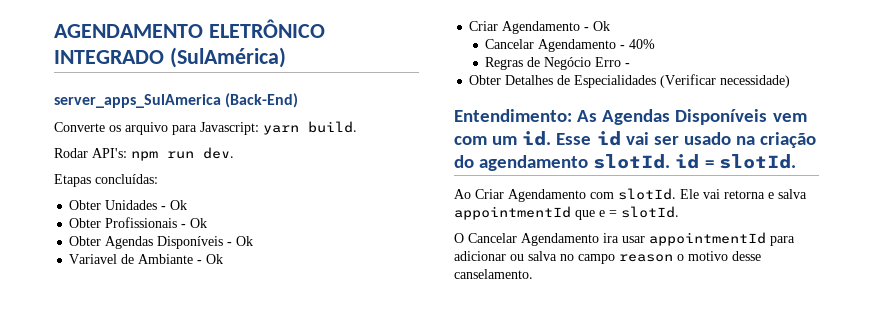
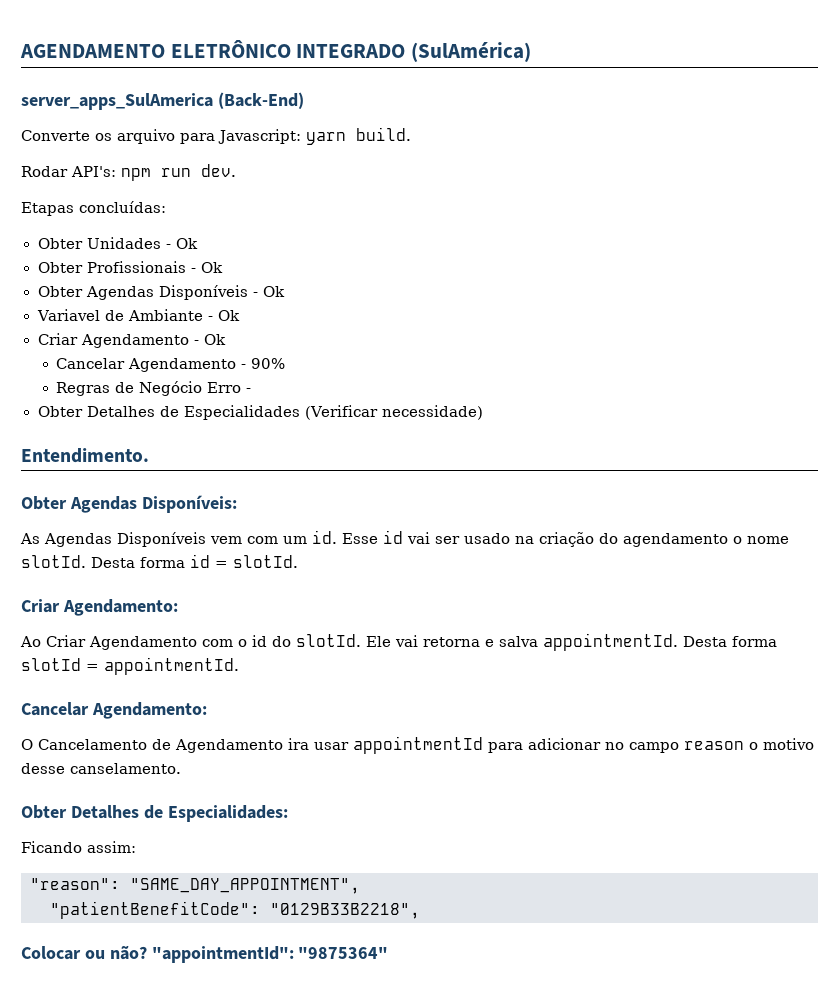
[629,39,656,49] 40% -> [251,358,286,369] 90%
[454,109,572,122] Entendimento: -> [21,448,149,463] [21,495,237,513] Entendimento. // Obter Agendas Disponíveis: //
[593,154,671,169] slotId. -> [733,536,789,544] [21,555,185,568] o nome slotId. Desta forma
(796, 161) none -> [21,599,178,616] // Criar Agendamento:
(614, 195) none -> [238,635,291,647] o id do
[454,206,679,220] appointmentId que e = slotId. -> [543,633,777,651] [21,657,239,675] [21,702,207,719] appointmentId. Desta forma slotId = appointmentId. // Cancelar Agendamento:
[468,233,517,243] Cancelar -> [38,739,171,750] Cancelamento de
[510,251,557,261] ou salva -> (601, 744) none
(533, 274) none -> [21,805,288,822] [21,841,136,853] [30,878,360,894] [50,901,420,919] [21,945,389,963] // Obter Detalhes de Especialidades: // Ficando assim: // "reason": "SAME_DAY_APPOINTMENT", // "patientBenefitCode": "0129B33B2218", // Colocar ou não? "appointmentId": "9875364"

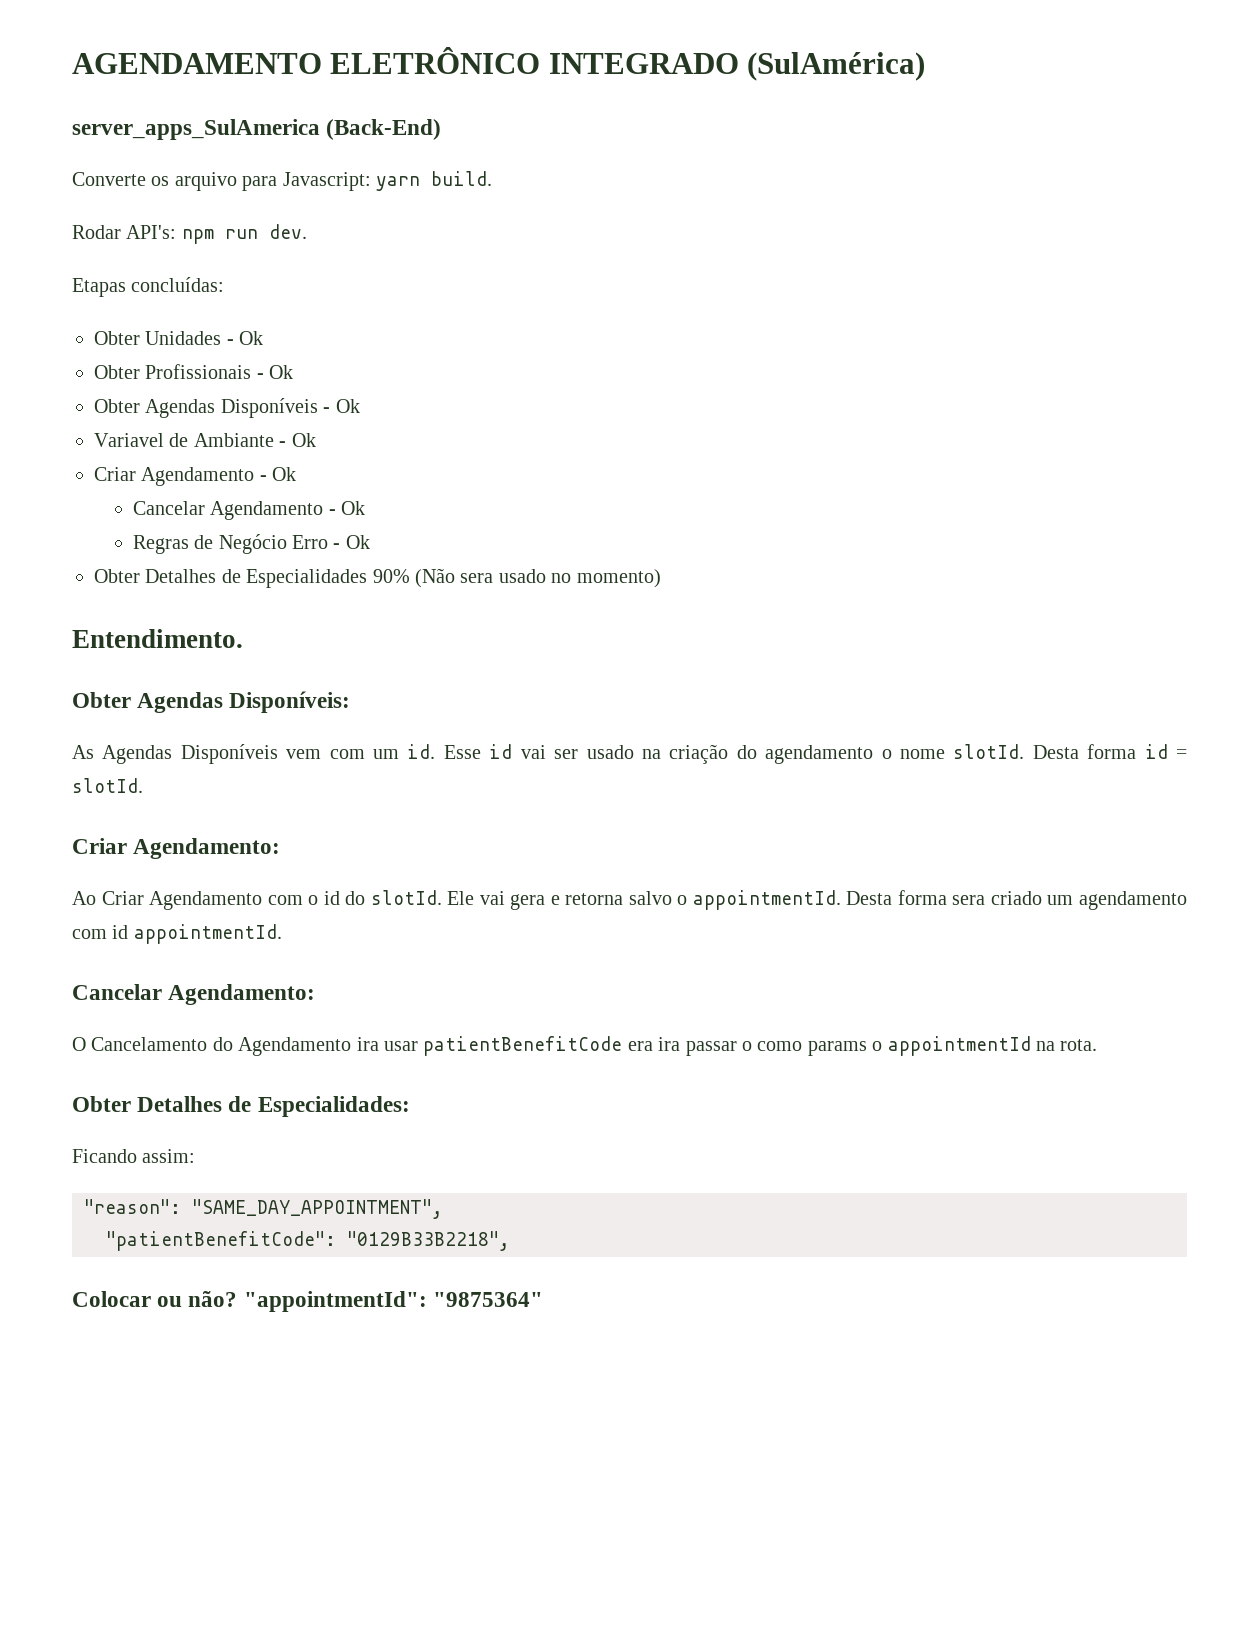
[251,358,286,369] 90% -> [340,501,365,515] Ok
(252, 390) none -> [345,535,370,549] Ok
[304,405,484,420] (Verificar necessidade) -> [372,568,661,588] 90% (Não sera usado no momento)
[423,633,777,651] [21,658,99,671] retorna e salva appointmentId. Desta forma slotId = -> [510,890,1187,910] [72,925,129,939] gera e retorna salvo o appointmentId. Desta forma sera criado um agendamento com id
[152,739,171,750] de -> [212,1037,233,1051] do
[353,736,814,754] [21,763,181,774] appointmentId para adicionar no campo reason o motivo desse canselamento. -> [423,1036,1098,1056] patientBenefitCode era ira passar o como params o appointmentId na rota.

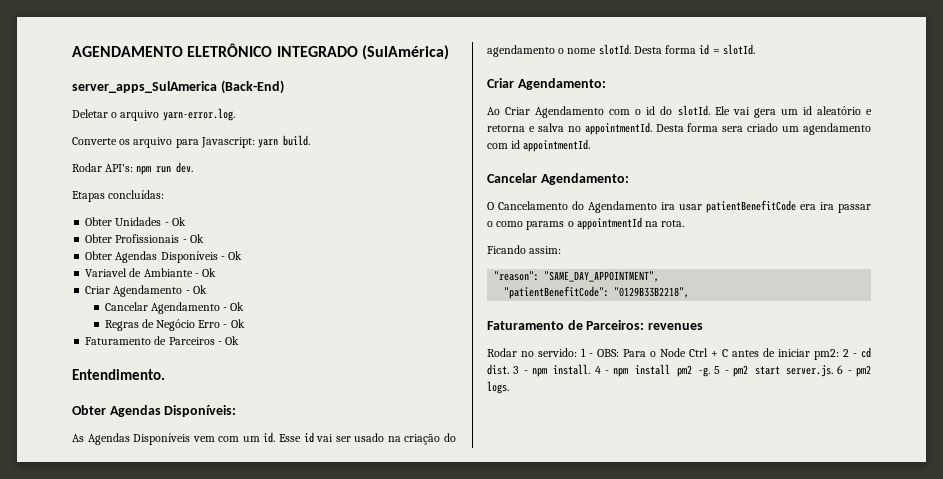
(442, 129) none -> [72,108,235,121] // Deletar o arquivo yarn-error.log.
[94,568,661,588] Obter Detalhes de Especialidades 90% (Não sera usado no momento) -> [85,336,240,345] Faturamento de Parceiros - Ok
[550,891,688,905] e retorna salvo o -> [780,106,872,115] [487,123,581,132] um id aleatório e retorna e salva no
[72,1096,410,1117] // Obter Detalhes de Especialidades: -> (685, 223) none
[72,1291,543,1312] Colocar ou não? "appointmentId": "9875364" -> [487,320,703,330] [487,347,871,360] [487,364,871,377] [487,381,509,394] Faturamento de Parceiros: revenues // Rodar no servido: 1 - OBS: Para o Node Ctrl + C antes de iniciar pm2: 2 - cd dist. 3 - npm install. 4 - npm install pm2 -g. 5 - pm2 start server.js. 6 - pm2 logs.

